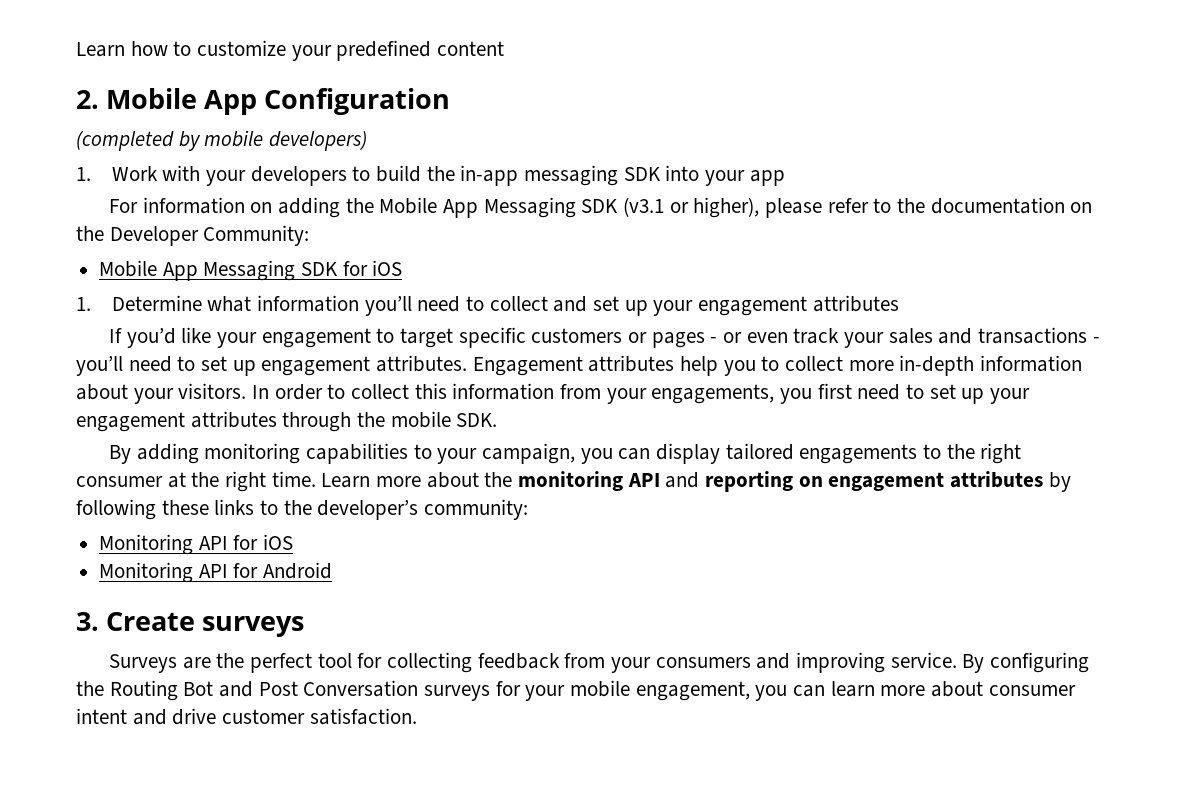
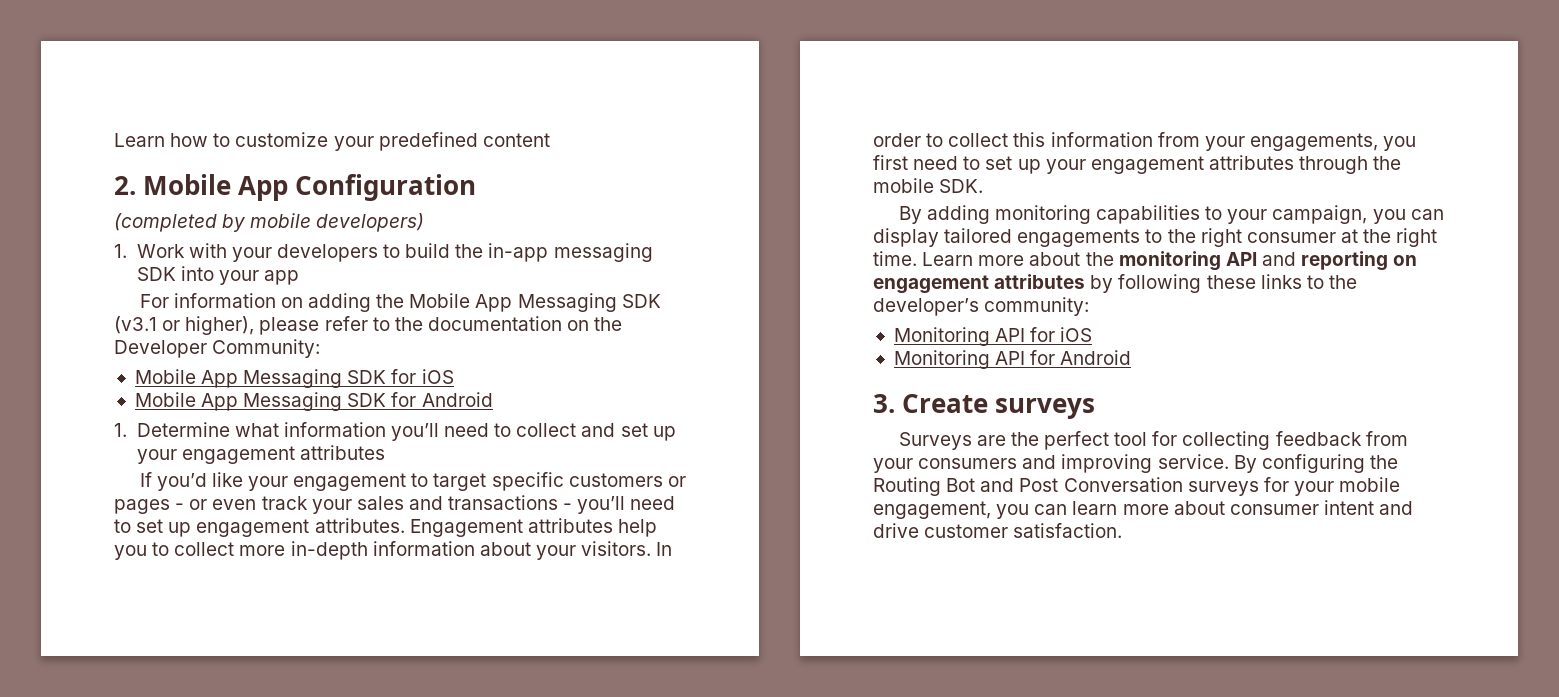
(403, 268) none -> [134,392,493,411] // Mobile App Messaging SDK for Android

